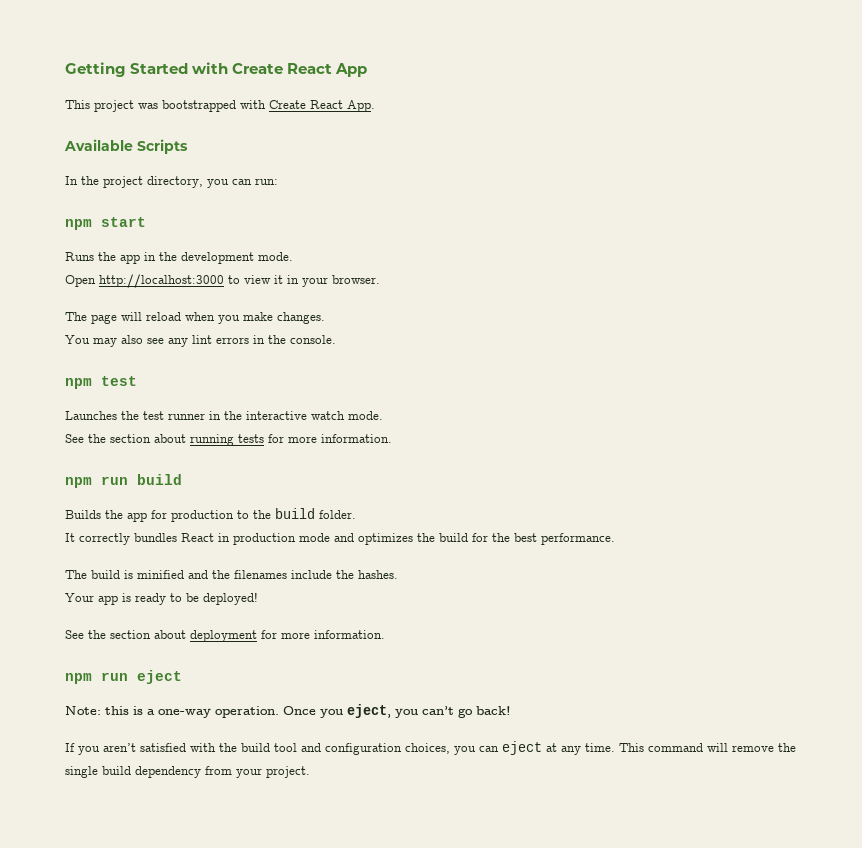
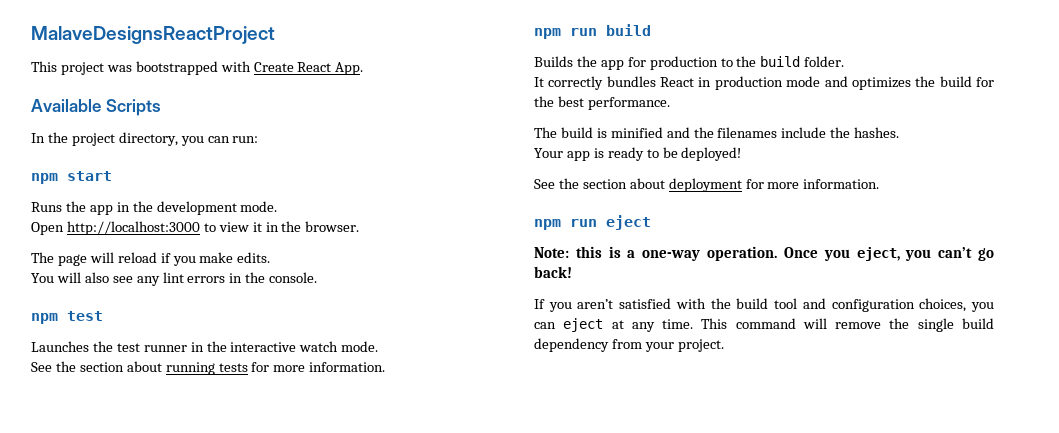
[65,62,368,77] Getting Started with Create React App -> [31,26,275,44] MalaveDesignsReactProject
[302,277,328,287] your -> [281,221,302,232] the
[185,312,215,321] when -> [160,253,171,263] if
[277,312,325,324] changes. -> [237,252,271,263] edits.
[93,338,117,347] may -> [56,272,81,283] will

